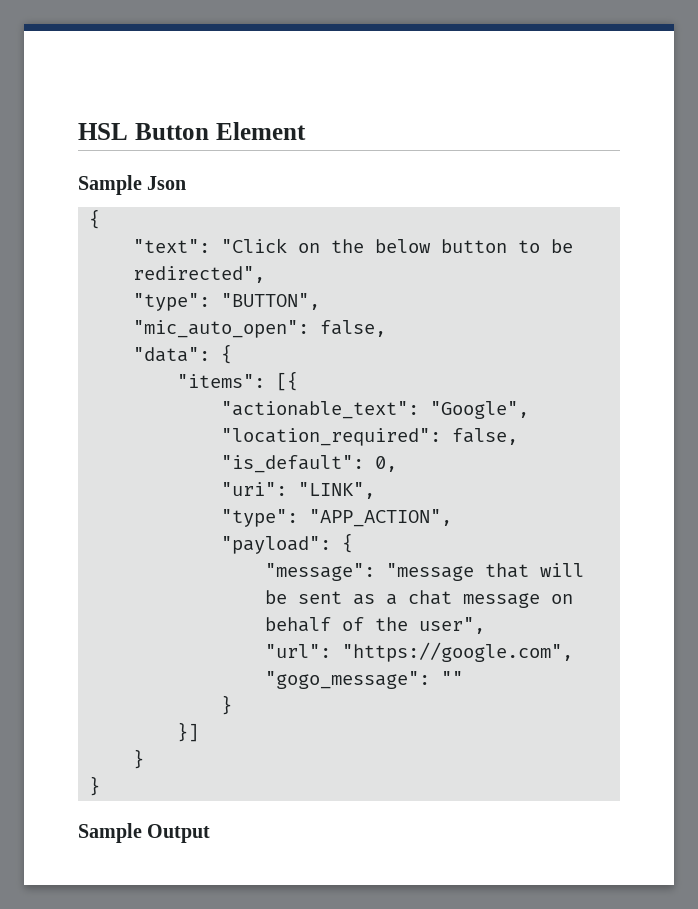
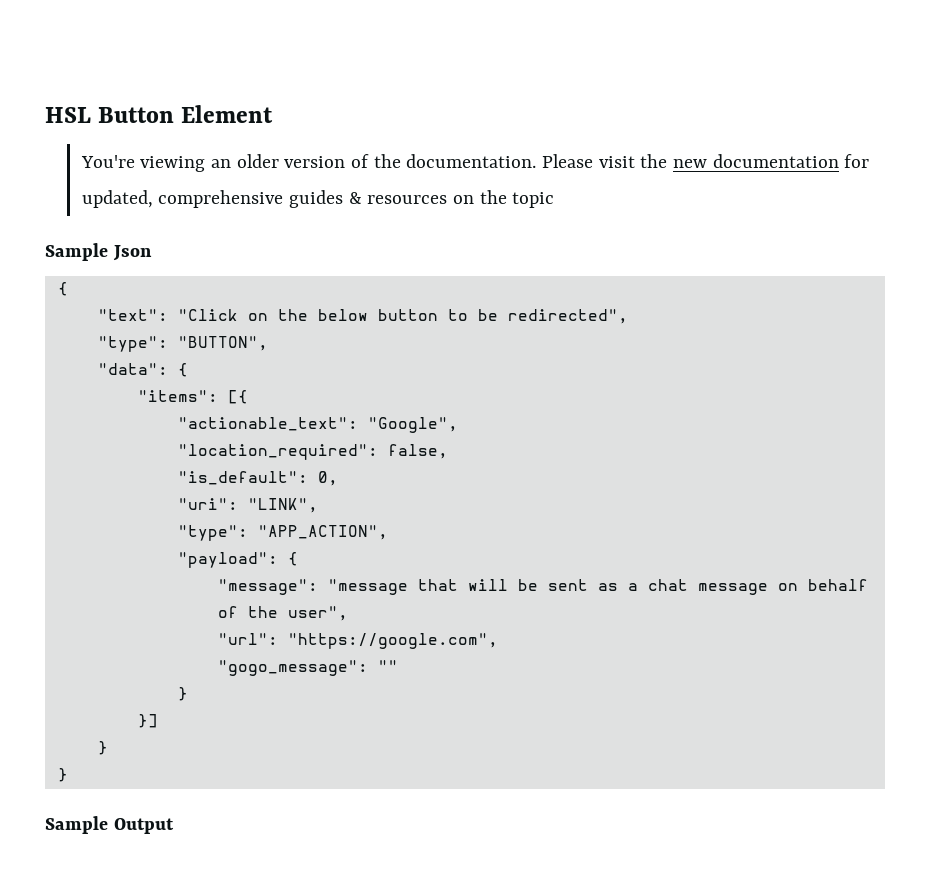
(306, 131) none -> [80,154,870,172] [81,190,555,208] // You're viewing an older version of the documentation. Please visit the new documentation for updated, comprehensive guides & resources on the topic
[133,320,387,338] // "mic_auto_open": false, -> (268, 343) none

